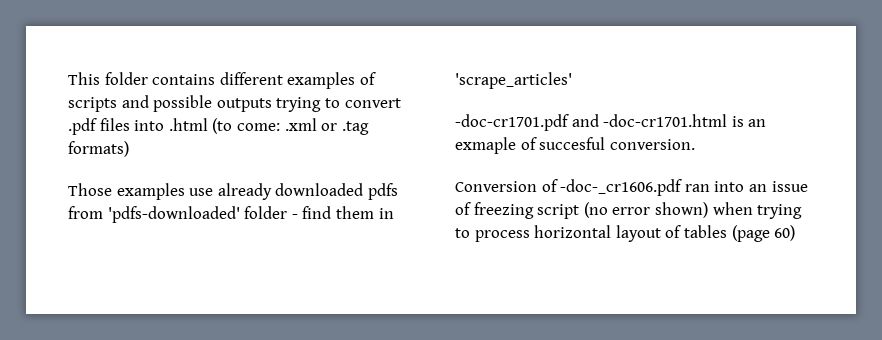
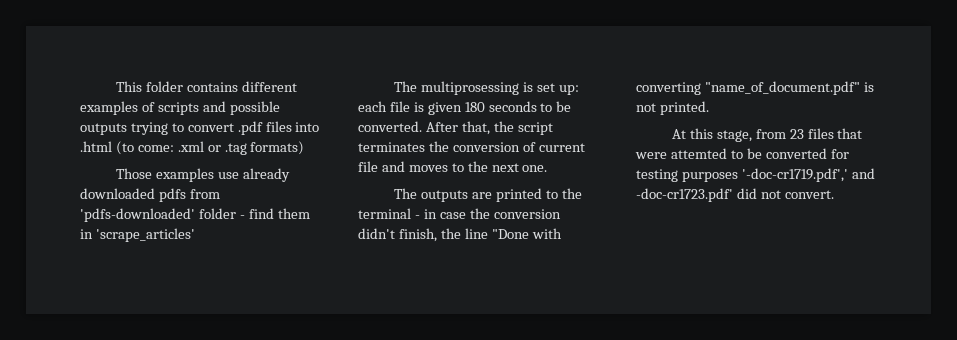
[455,114,767,131] [455,137,695,154] [455,179,808,196] [455,202,803,219] [455,225,796,242] -doc-cr1701.pdf and -doc-cr1701.html is an exmaple of succesful conversion. // Conversion of -doc-_cr1606.pdf ran into an issue of freezing script (no error shown) when trying to process horizontal layout of tables (page 60) -> [393,81,579,95] [358,101,572,115] [358,121,553,135] [358,141,585,152] [358,161,548,172] [393,188,582,202] [358,208,561,219] [358,228,562,242] [636,81,874,95] [636,101,709,115] [671,128,863,142] [635,148,849,159] [636,168,875,182] [636,188,834,202] The multiprosessing is set up: each file is given 180 seconds to be converted. After that, the script terminates the conversion of current file and moves to the next one. // The outputs are printed to the terminal - in case the conversion didn't finish, the line "Done with converting "name_of_document.pdf" is not printed. // At this stage, from 23 files that were attemted to be converted for testing purposes '-doc-cr1719.pdf',' and -doc-cr1723.pdf' did not convert.

